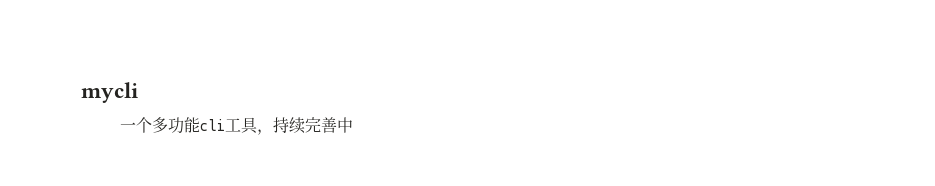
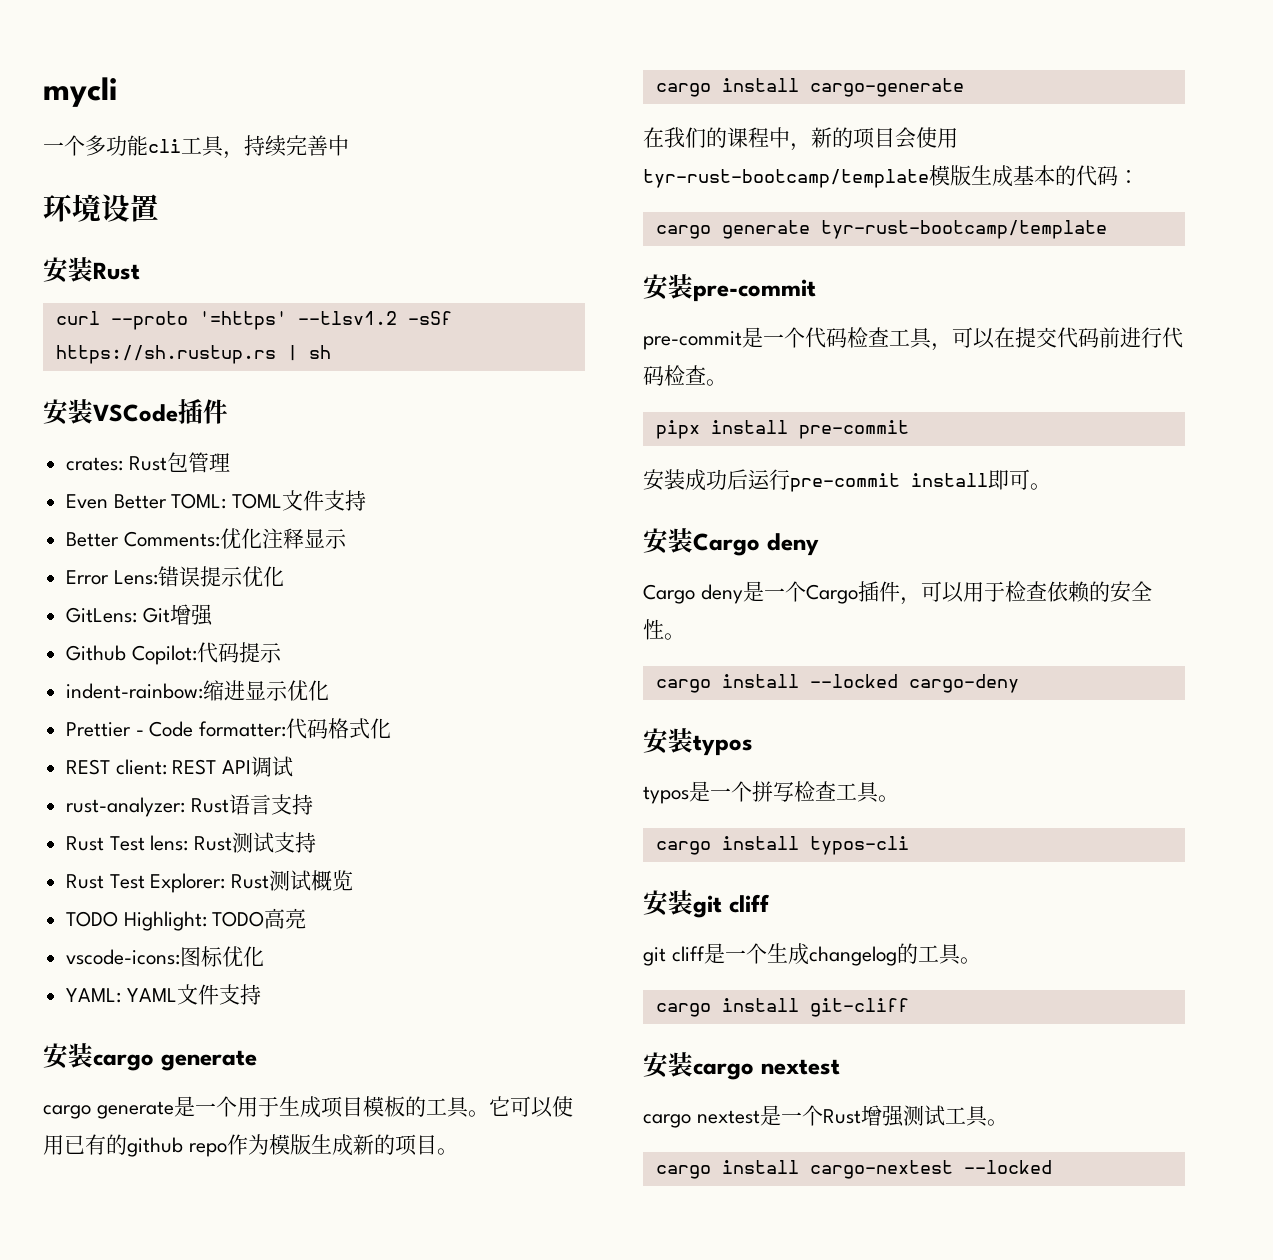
(353, 125) none -> [43,194,159,222] [43,257,140,283] [55,311,452,330] [55,345,331,364] [43,399,228,425] [66,452,230,473] [66,490,367,511] [66,528,347,549] [66,566,284,587] [66,604,213,626] [66,642,282,665] [66,680,330,701] [66,718,392,739] [66,756,294,777] [66,794,313,817] [66,832,317,853] [66,870,354,893] [66,908,307,931] [66,946,265,967] [66,984,261,1005] [43,1043,257,1071] [43,1096,573,1119] [43,1134,458,1157] [655,78,964,97] [643,127,958,151] [643,165,1139,188] [655,220,1107,239] [643,274,816,302] [643,327,1183,351] [643,365,727,386] [655,420,909,439] [643,469,1051,492] [643,528,819,556] [643,581,1152,605] [643,619,685,640] [655,674,1019,693] [643,728,753,756] [643,781,899,804] [655,836,909,855] [643,890,770,918] [643,943,981,966] [655,998,909,1017] [643,1052,840,1080] [643,1105,1008,1128] [655,1160,1052,1179] // 环境设置 // 安装Rust // curl --proto '=https' --tlsv1.2 -sSf https://sh.rustup.rs | sh // 安装VSCode插件 // crates: Rust包管理 // Even Better TOML: TOML文件支持 // Better Comments:优化注释显示 // Error Lens:错误提示优化 // GitLens: Git增强 // Github Copilot:代码提示 // indent-rainbow:缩进显示优化 // Prettier - Code formatter:代码格式化 // REST client: REST API调试 // rust-analyzer: Rust语言支持 // Rust Test lens: Rust测试支持 // Rust Test Explorer: Rust测试概览 // TODO Highlight: TODO高亮 // vscode-icons:图标优化 // YAML: YAML文件支持 // 安装cargo generate // cargo generate是一个用于生成项目模板的工具。它可以使用已有的github repo作为模版生成新的项目。 // cargo install cargo-generate // 在我们的课程中，新的项目会使用tyr-rust-bootcamp/template模版生成基本的代码： // cargo generate tyr-rust-bootcamp/template // 安装pre-commit // pre-commit是一个代码检查工具，可以在提交代码前进行代码检查。 // pipx install pre-commit // 安装成功后运行pre-commit install即可。 // 安装Cargo deny // Cargo deny是一个Cargo插件，可以用于检查依赖的安全性。 // cargo install --locked cargo-deny // 安装typos // typos是一个拼写检查工具。 // cargo install typos-cli // 安装git cliff // git cliff是一个生成changelog的工具。 // cargo install git-cliff // 安装cargo nextest // cargo nextest是一个Rust增强测试工具。 // cargo install cargo-nextest --locked

